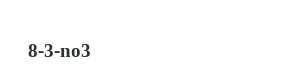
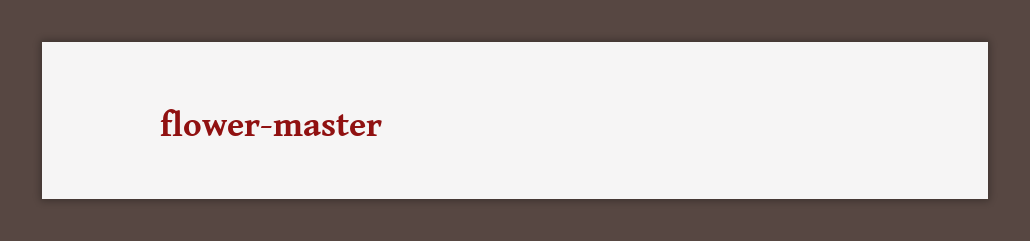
[28,44,91,57] 8-3-no3 -> [160,109,382,136] flower-master

